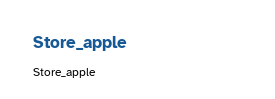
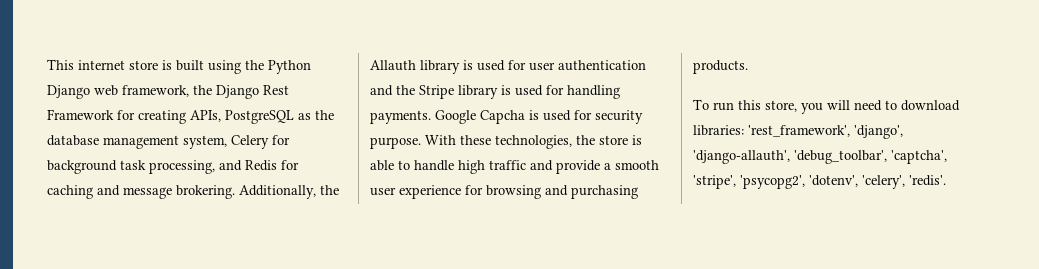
[33,36,127,51] [33,68,96,78] Store_apple // Store_apple -> [47,59,311,74] [47,85,289,99] [47,109,334,124] [47,135,290,149] [47,160,299,174] [47,185,339,199] [370,60,646,74] [370,85,620,99] [370,110,643,124] [370,135,642,149] [370,160,659,174] [370,185,638,199] [693,60,748,74] [693,99,960,114] [693,125,903,139] [693,150,947,164] [693,175,946,189] This internet store is built using the Python Django web framework, the Django Rest Framework for creating APIs, PostgreSQL as the database management system, Celery for background task processing, and Redis for caching and message brokering. Additionally, the Allauth library is used for user authentication and the Stripe library is used for handling payments. Google Capcha is used for security purpose. With these technologies, the store is able to handle high traffic and provide a smooth user experience for browsing and purchasing products. // To run this store, you will need to download libraries: 'rest_framework', 'django', 'django-allauth', 'debug_toolbar', 'captcha', 'stripe', 'psycopg2', 'dotenv', 'celery', 'redis'.

